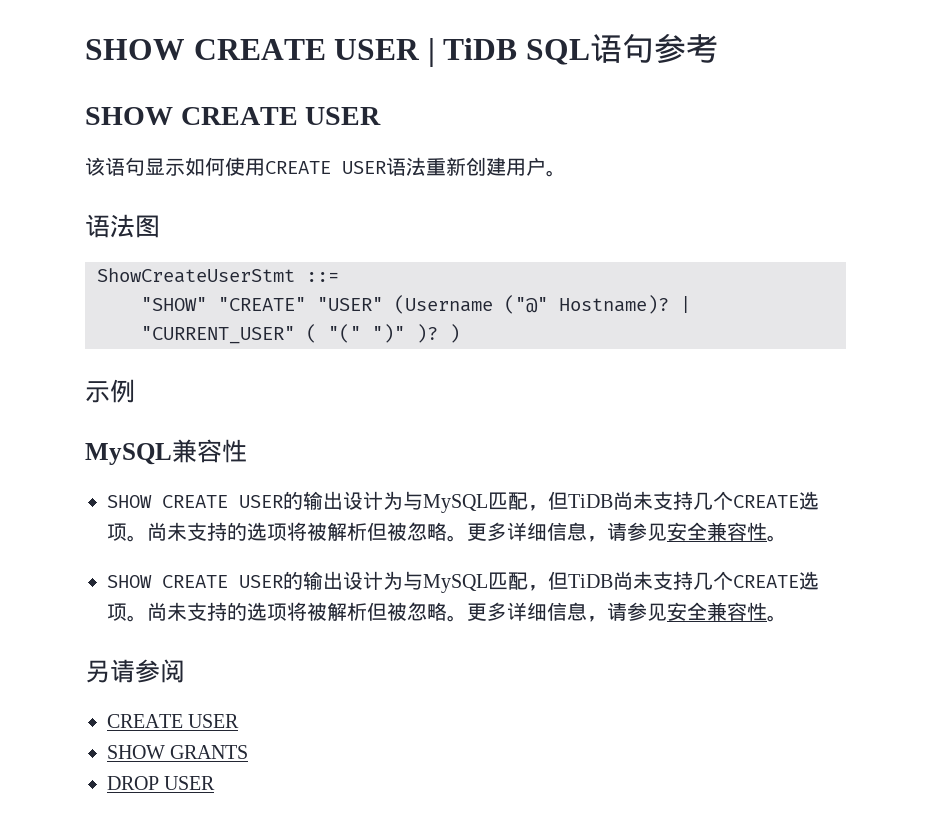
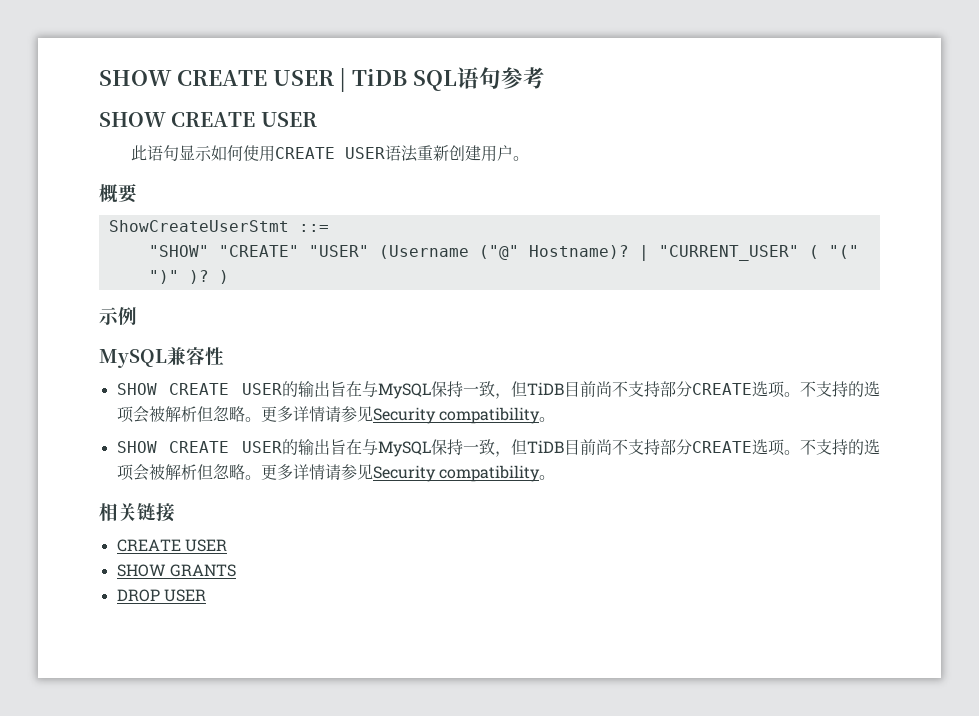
[85,157,105,176] 该 -> [131,145,148,161] 此
[85,214,160,238] 语法图 -> [99,184,137,203] 概要
[343,491,819,513] [107,522,767,542] 设计为与MySQL匹配，但TiDB尚未支持几个CREATE选项。尚未支持的选项将被解析但被忽略。更多详细信息，请参见安全兼容性 -> [330,381,880,399] [116,406,540,424] 旨在与MySQL保持一致，但TiDB目前尚不支持部分CREATE选项。不支持的选项会被解析但忽略。更多详情请参见Security compatibility
[343,571,819,593] [107,602,787,622] [85,659,185,683] 设计为与MySQL匹配，但TiDB尚未支持几个CREATE选项。尚未支持的选项将被解析但被忽略。更多详细信息，请参见安全兼容性。 // 另请参阅 -> [330,439,880,457] [116,464,555,482] [99,503,175,522] 旨在与MySQL保持一致，但TiDB目前尚不支持部分CREATE选项。不支持的选项会被解析但忽略。更多详情请参见Security compatibility。 // 相关链接

